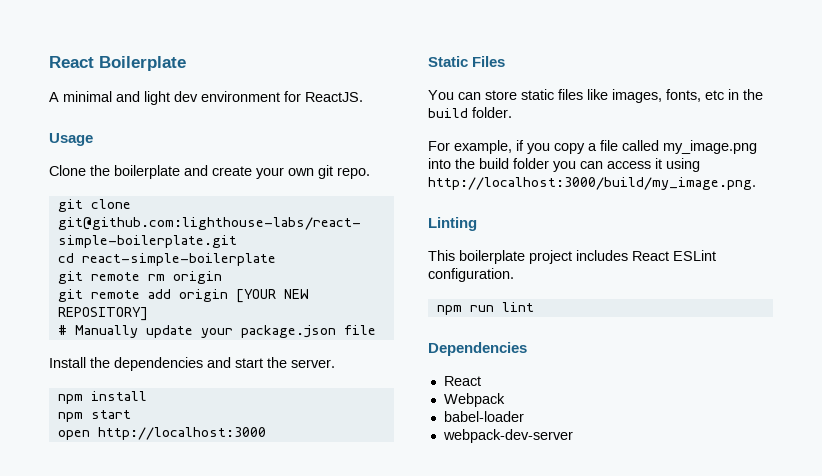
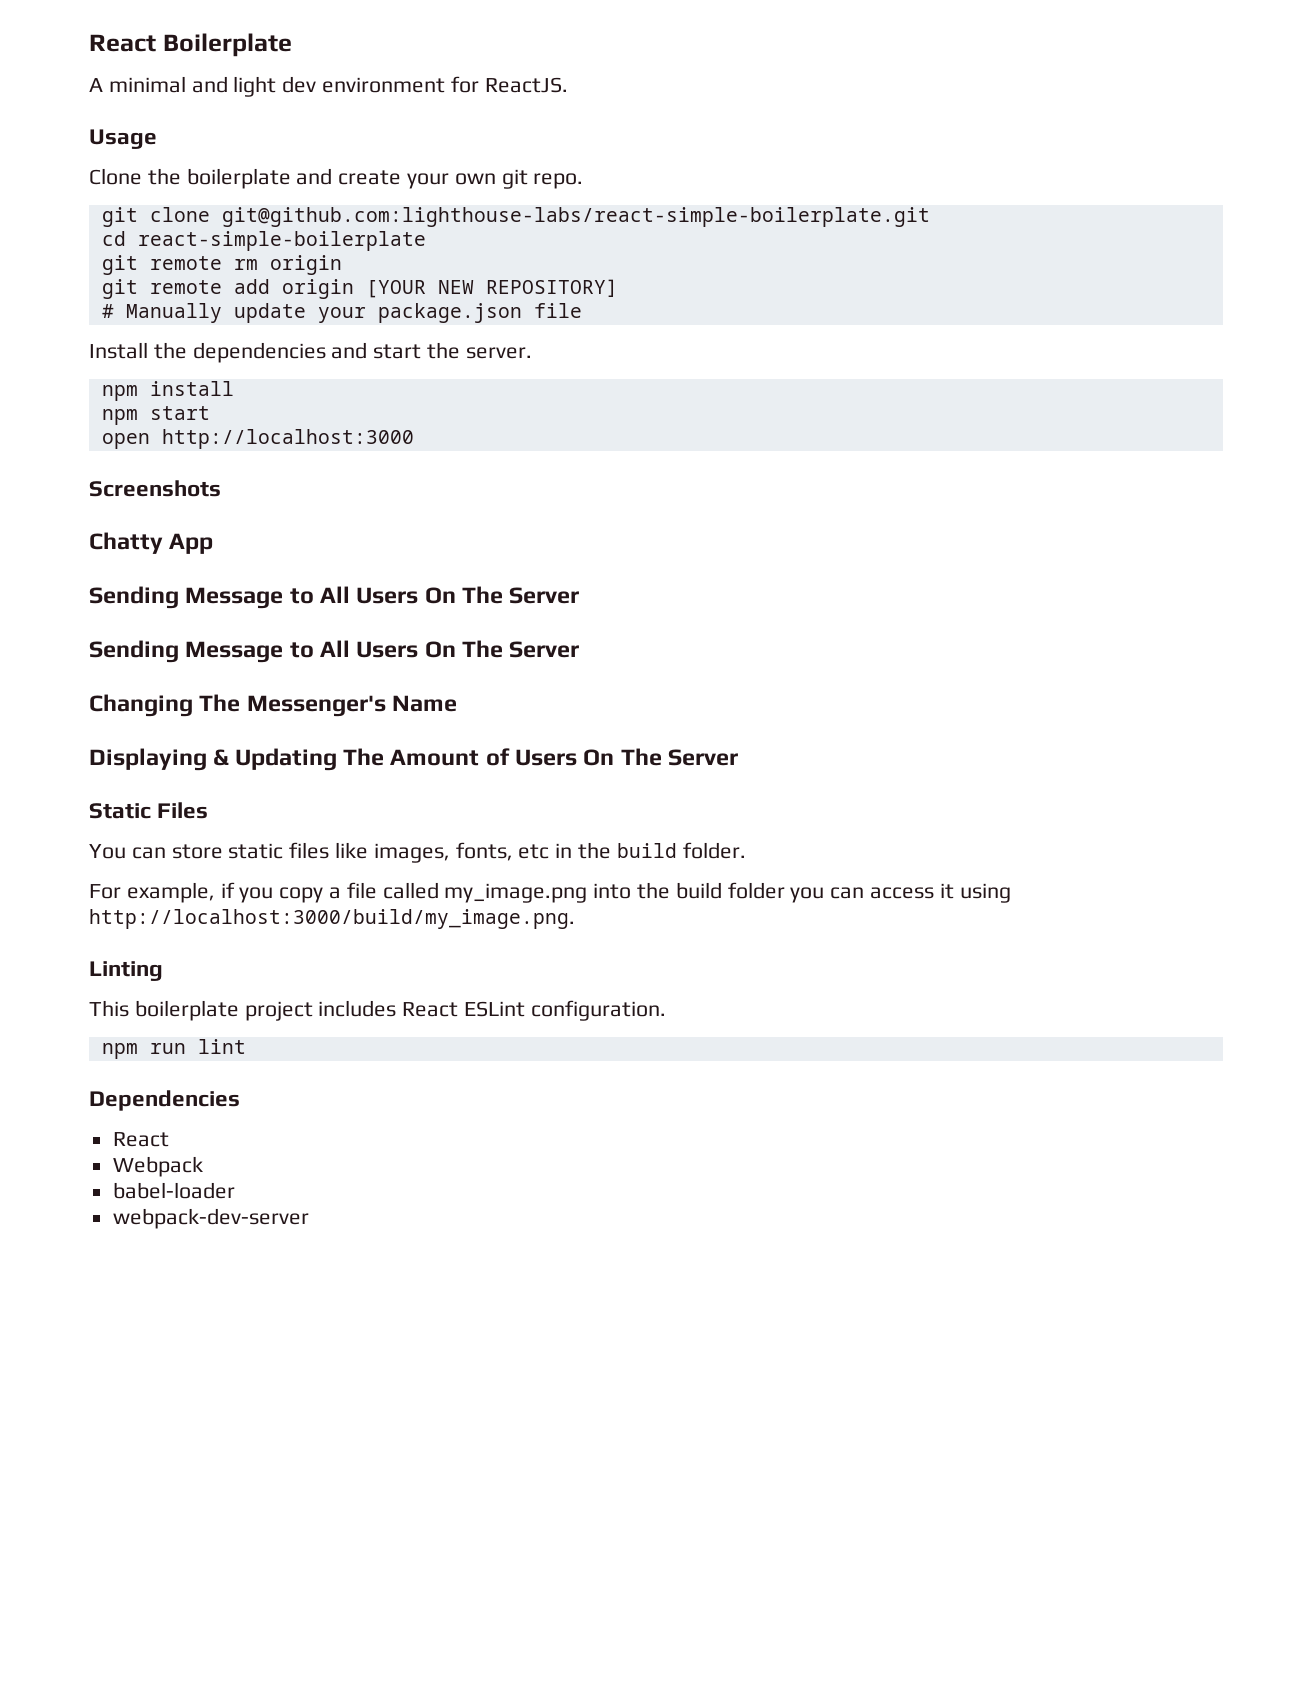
(266, 433) none -> [89,480,221,497] [89,532,214,554] [89,586,580,609] [89,640,580,663] [89,694,458,717] [89,748,739,771] // Screenshots // Chatty App // Sending Message to All Users On The Server // Sending Message to All Users On The Server // Changing The Messenger's Name // Displaying & Updating The Amount of Users On The Server

